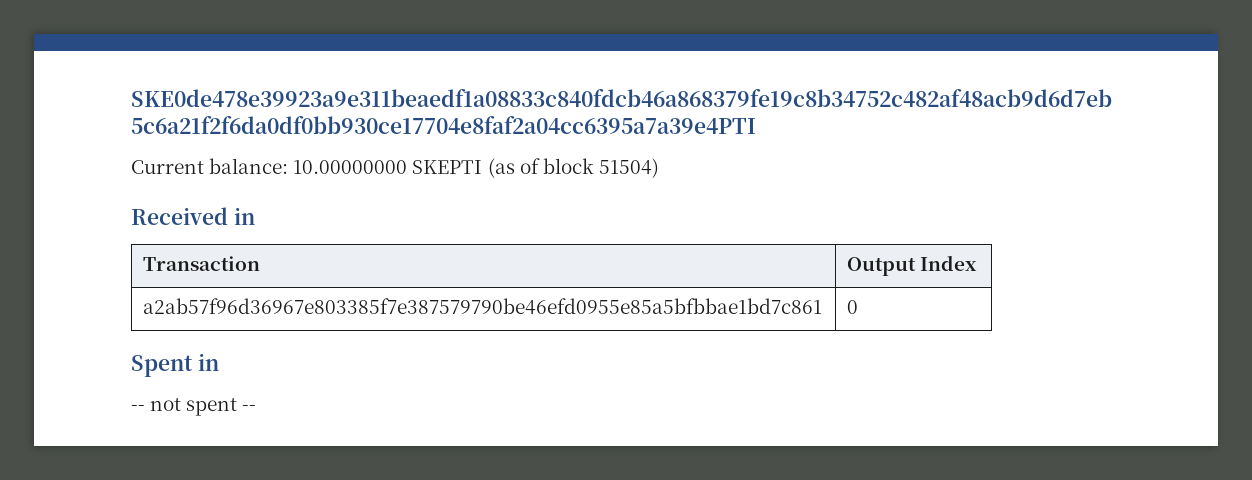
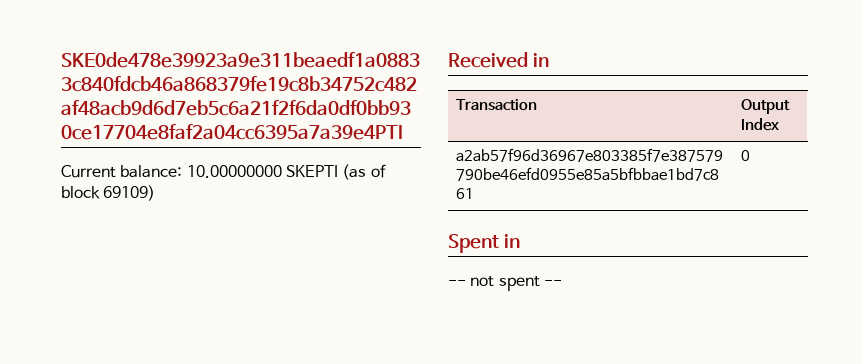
[598,158,659,178] 51504) -> [103,185,156,201] 69109)

